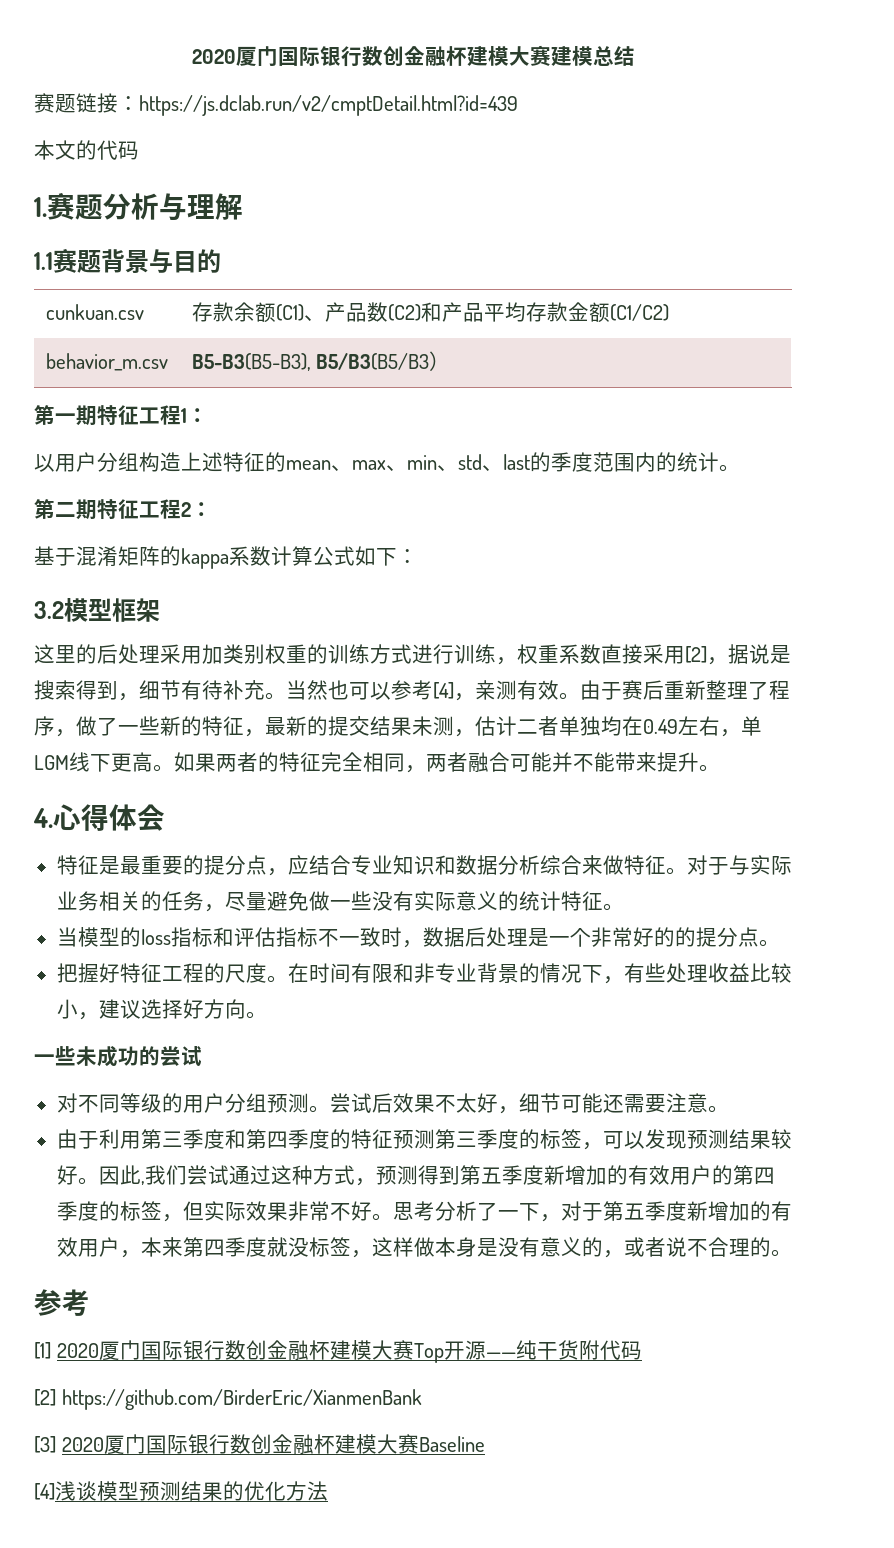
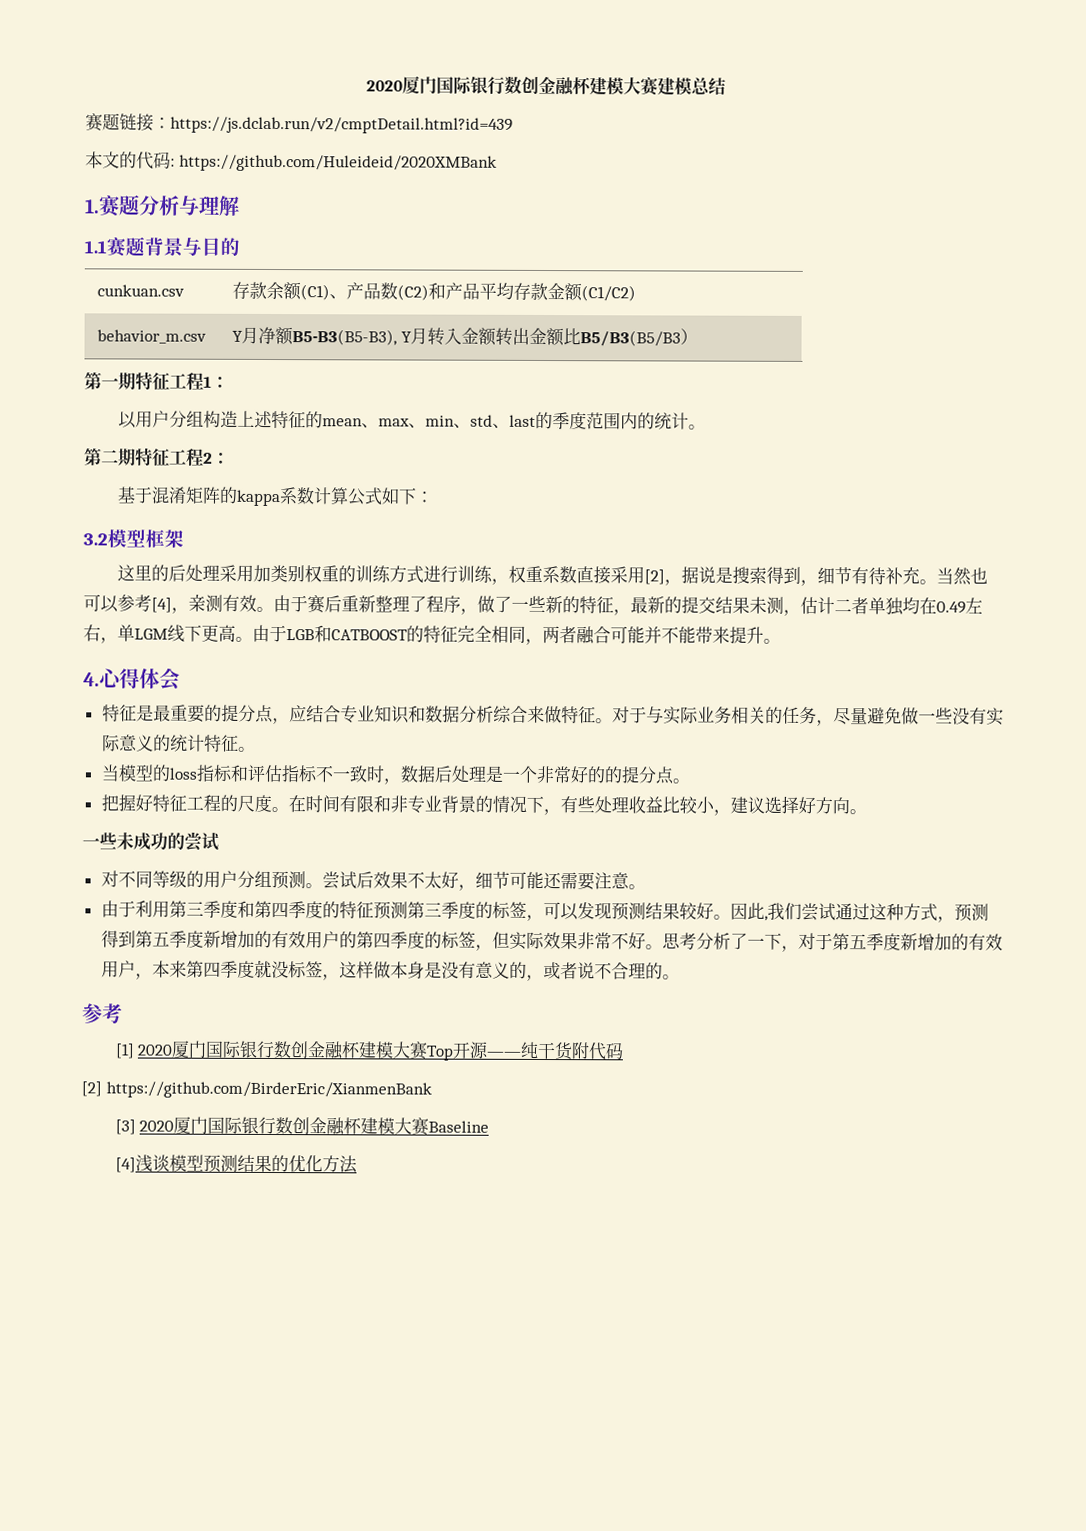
(139, 150) none -> [170,154,497,172] : https://github.com/Huleideid/2020XMBank
[191,353,311,371] B5-B3(B5-B3), -> [232,326,581,347] Y月净额B5-B3(B5-B3), Y月转入金额转出金额比
[174,752,258,772] 如果两者 -> [252,624,408,643] 由于LGB和CATBOOST

